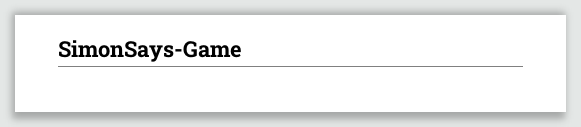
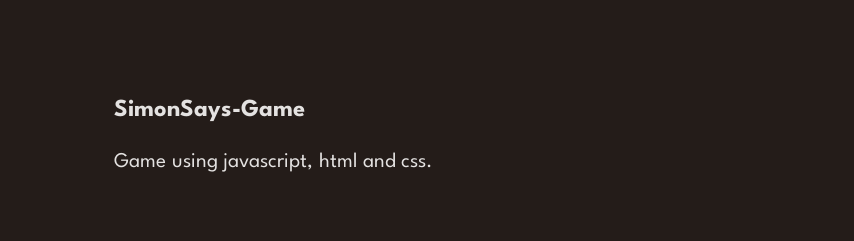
(242, 51) none -> [114,152,434,172] // Game using javascript, html and css.

